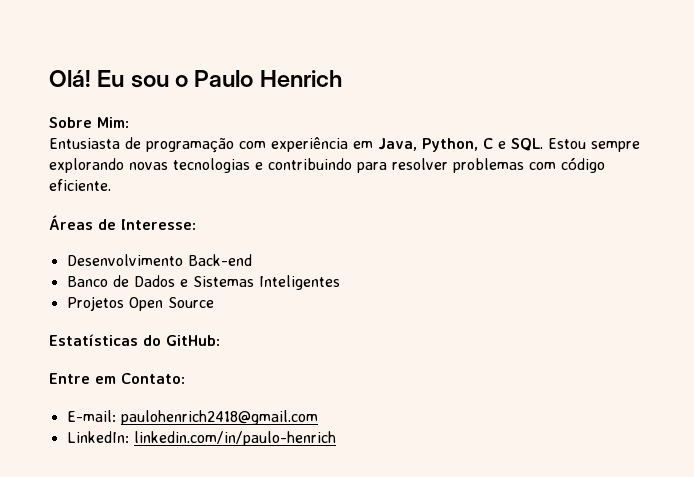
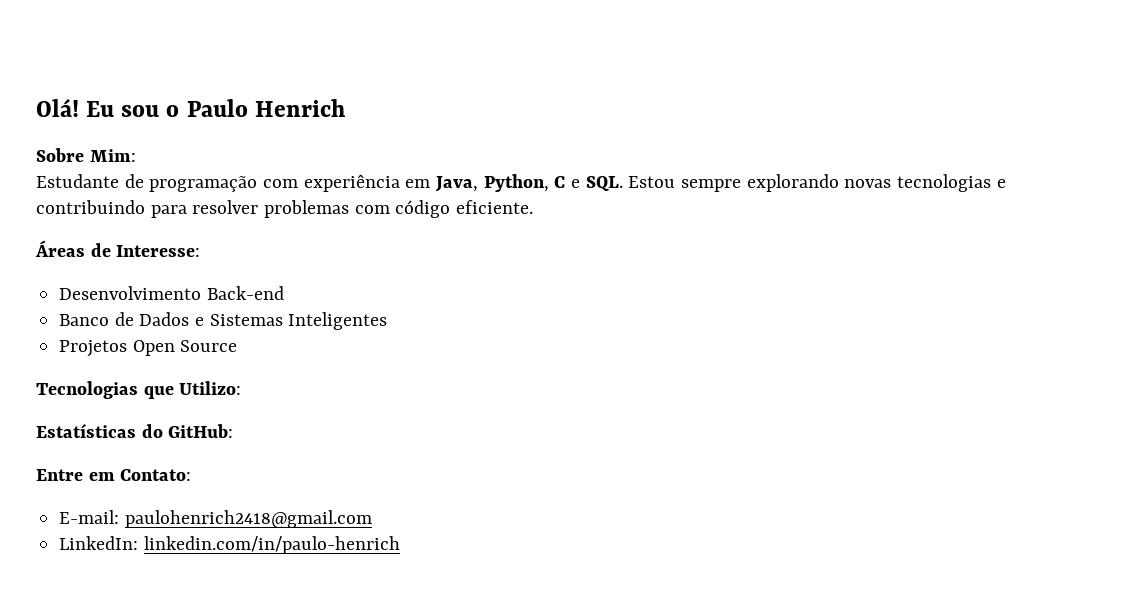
[49,138,120,149] Entusiasta -> [36,174,119,188] Estudante
(214, 302) none -> [36,381,242,399] // Tecnologias que Utilizo:

